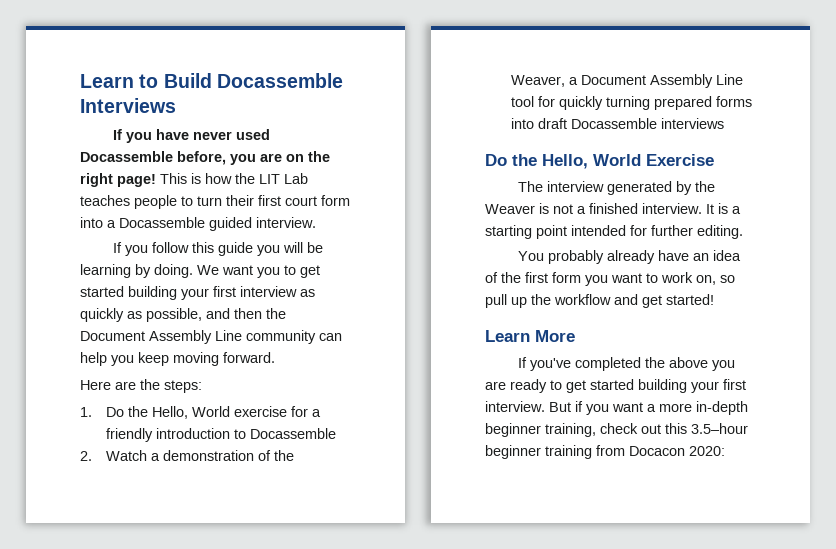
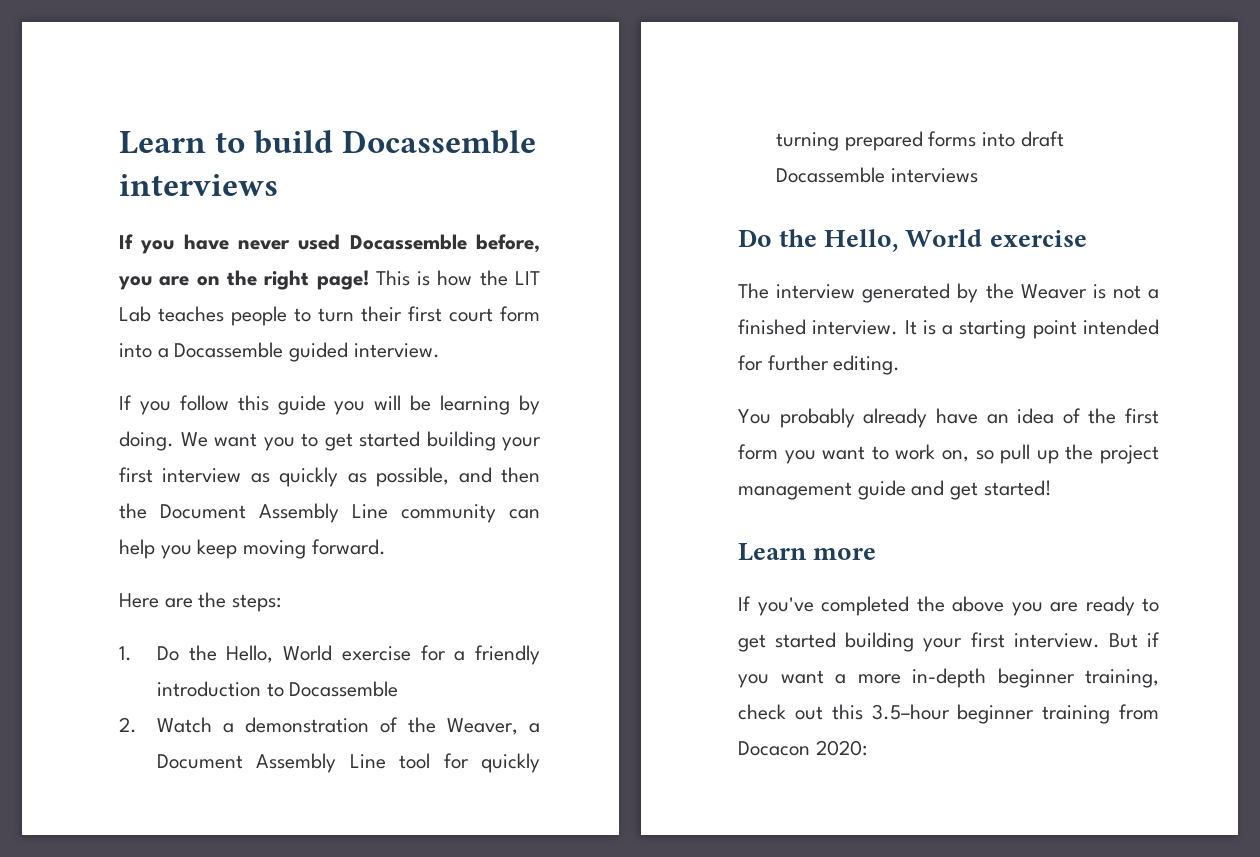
[163,73,343,88] [80,98,176,113] Build Docassemble Interviews -> [254,130,537,154] [119,174,278,196] build Docassemble interviews
[646,154,714,166] Exercise -> [989,230,1087,247] exercise
[554,294,611,305] workflow -> [1100,445,1159,464] [738,480,906,500] project management guide
[535,330,575,342] More -> [813,548,877,560] more

